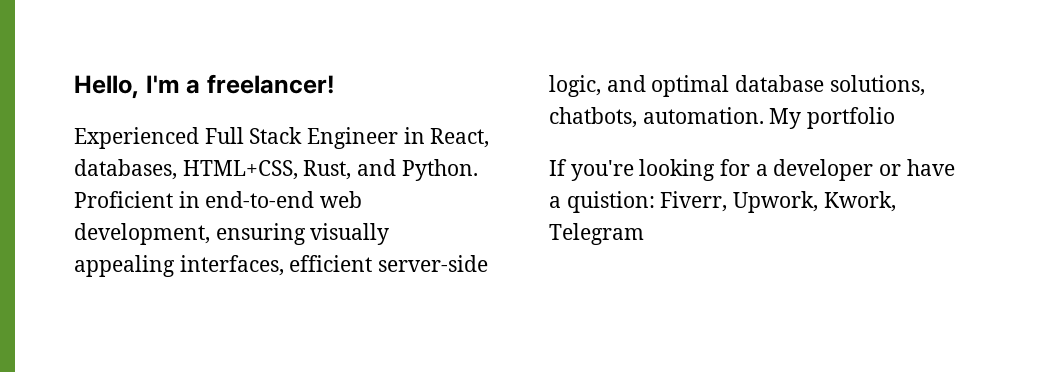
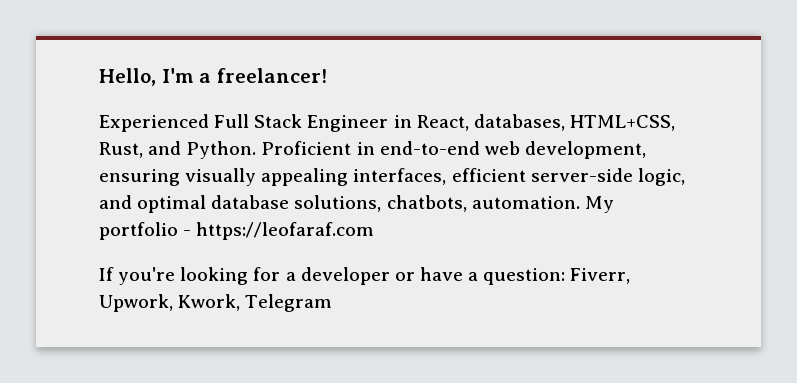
(896, 118) none -> [183,222,375,240] - https://leofaraf.com
[566,191,655,213] quistion: -> [483,268,566,285] question:

